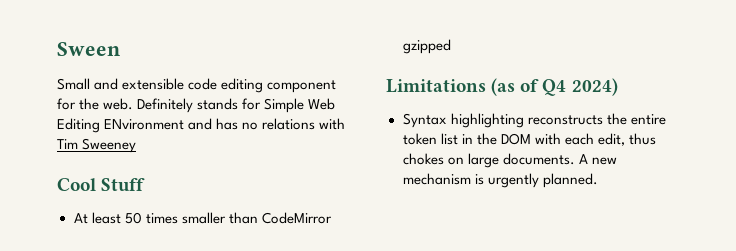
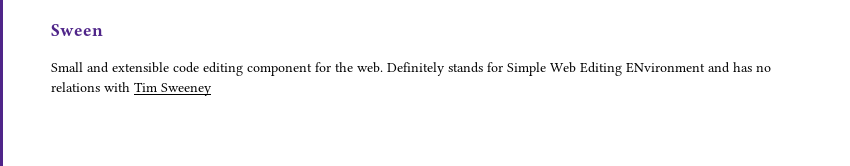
[57,178,146,192] [73,212,332,224] [402,39,451,54] [386,78,618,96] [402,113,666,128] [402,133,656,146] [402,153,617,168] [402,173,598,188] // Cool Stuff // At least 50 times smaller than CodeMirror gzipped // Limitations (as of Q4 2024) // Syntax highlighting reconstructs the entire token list in the DOM with each edit, thus chokes on large documents. A new mechanism is urgently planned. -> (212, 89) none

